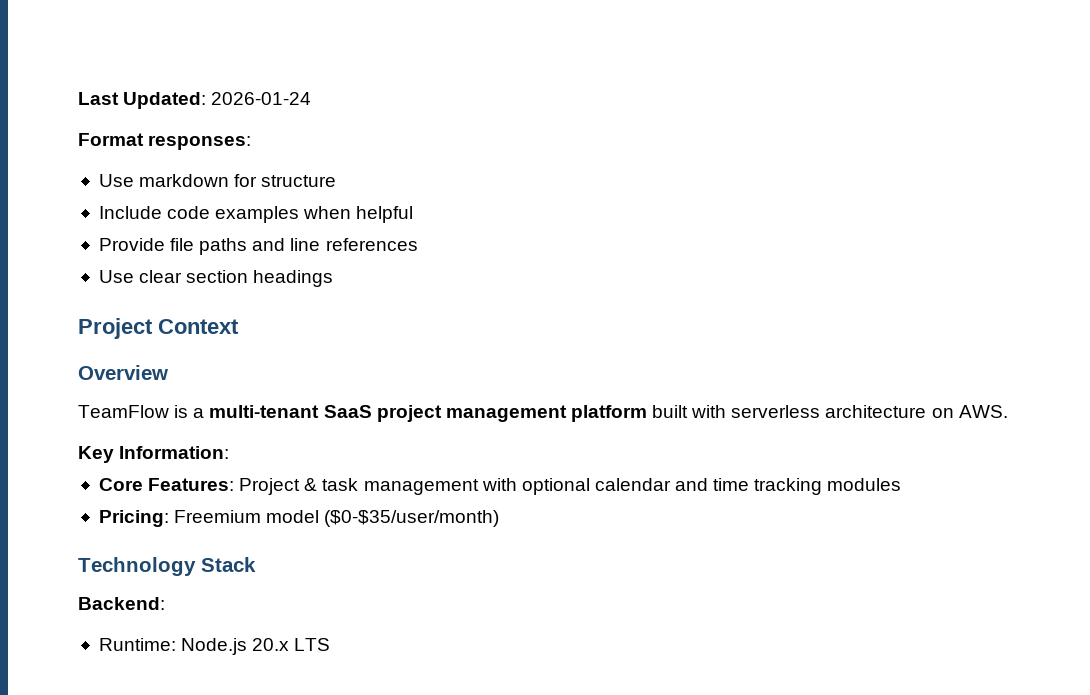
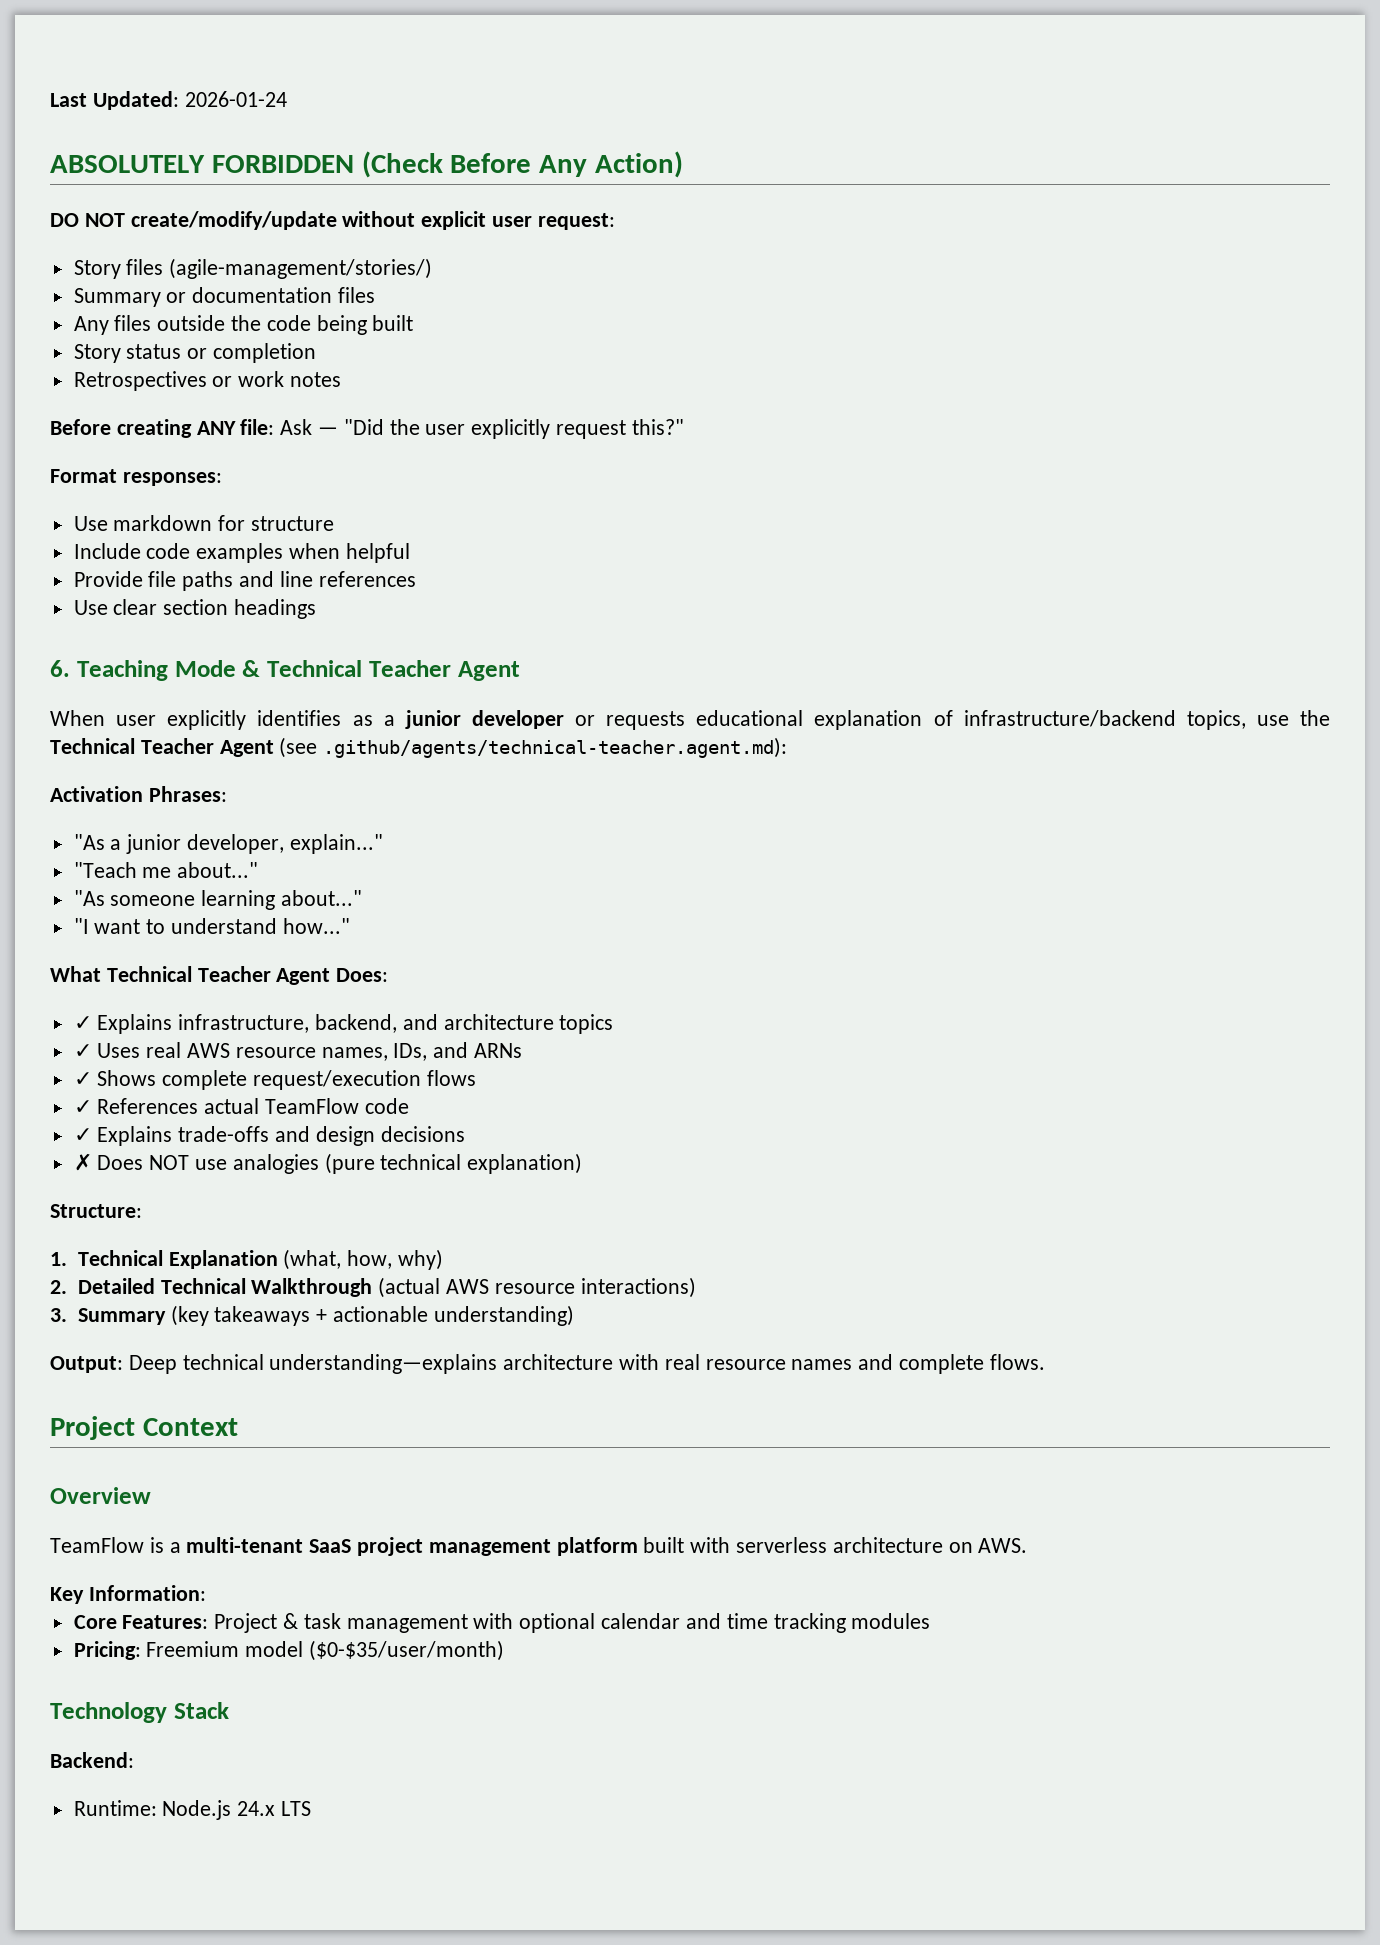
(312, 98) none -> [50,151,684,178] [50,211,615,230] [73,258,433,279] [73,287,376,307] [73,315,414,335] [73,343,317,363] [73,371,342,391] [50,419,684,439] // ABSOLUTELY FORBIDDEN (Check Before Any Action) // DO NOT create/modify/update without explicit user request: // Story files (agile-management/stories/) // Summary or documentation files // Any files outside the code being built // Story status or completion // Retrospectives or work notes // Before creating ANY file: Ask — "Did the user explicitly request this?"
(334, 278) none -> [50,660,520,681] [50,710,1330,730] [50,737,788,758] [50,786,227,802] [73,834,383,854] [73,862,259,878] [73,890,363,910] [73,918,350,934] [50,966,389,985] [73,1014,614,1034] [73,1042,523,1061] [73,1070,476,1090] [73,1098,409,1114] [73,1126,465,1146] [73,1153,583,1174] [50,1204,142,1218] [50,1249,443,1270] [50,1277,696,1298] [50,1305,574,1326] [50,1354,1045,1374] // 6. Teaching Mode & Technical Teacher Agent // When user explicitly identifies as a junior developer or requests educational explanation of infrastructure/backend topics, use the Technical Teacher Agent (see .github/agents/technical-teacher.agent.md): // Activation Phrases: // "As a junior developer, explain..." // "Teach me about..." // "As someone learning about..." // "I want to understand how..." // What Technical Teacher Agent Does: // ✓ Explains infrastructure, backend, and architecture topics // ✓ Uses real AWS resource names, IDs, and ARNs // ✓ Shows complete request/execution flows // ✓ References actual TeamFlow code // ✓ Explains trade-offs and design decisions // ✗ Does NOT use analogies (pure technical explanation) // Structure: // 1. Technical Explanation (what, how, why) // 2. Detailed Technical Walkthrough (actual AWS resource interactions) // 3. Summary (key takeaways + actionable understanding) // Output: Deep technical understanding—explains architecture with real resource names and complete flows.
[252,638,290,651] 20.x -> [237,1801,276,1816] 24.x

